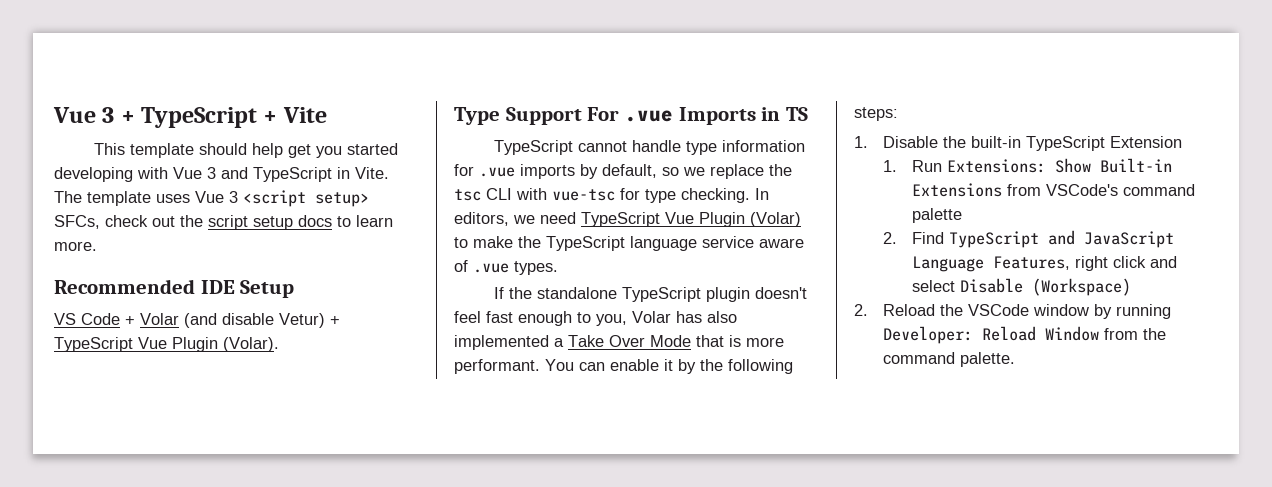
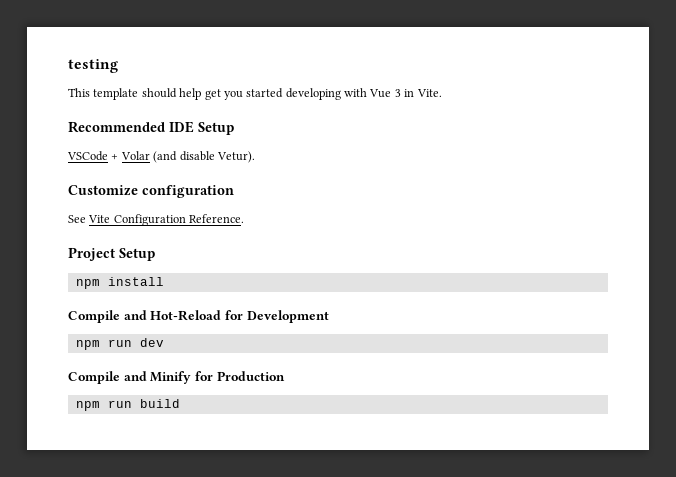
[53,107,327,128] Vue 3 + TypeScript + Vite -> [68,59,118,73] testing
[221,167,332,182] and TypeScript -> (401, 93) none
[54,190,369,207] [54,215,393,230] [54,241,97,251] The template uses Vue 3 <script setup> SFCs, check out the script setup docs to learn more. -> (442, 93) none
[54,313,120,325] VS Code -> [67,151,108,161] VSCode
[279,313,340,328] [54,337,279,352] [454,107,809,125] [494,140,806,155] [454,164,792,179] [454,188,769,203] [454,212,801,227] [454,236,804,251] [454,260,558,275] [494,287,808,302] [454,311,737,326] [454,335,784,350] [454,359,793,374] [854,107,898,121] [854,136,1182,151] [882,158,1172,173] [911,183,1195,197] [911,208,962,223] [882,230,1174,248] [911,256,1177,272] [911,278,1131,296] [854,304,1171,319] [882,326,1166,344] [882,352,1015,367] Vetur) + TypeScript Vue Plugin (Volar). // Type Support For .vue Imports in TS // TypeScript cannot handle type information for .vue imports by default, so we replace the tsc CLI with vue-tsc for type checking. In editors, we need TypeScript Vue Plugin (Volar) to make the TypeScript language service aware of .vue types. // If the standalone TypeScript plugin doesn't feel fast enough to you, Volar has also implemented a Take Over Mode that is more performant. You can enable it by the following steps: // 1. Disable the built-in TypeScript Extension // 1. Run Extensions: Show Built-in Extensions from VSCode's command palette // 2. Find TypeScript and JavaScript Language Features, right click and select Disable (Workspace) // 2. Reload the VSCode window by running Developer: Reload Window from the command palette. -> [216,151,255,163] [68,185,234,198] [68,214,245,226] [68,247,155,261] [75,277,164,289] [68,310,329,323] [75,338,164,350] [68,371,285,384] [75,399,180,411] Vetur). // Customize configuration // See Vite Configuration Reference. // Project Setup // npm install // Compile and Hot-Reload for Development // npm run dev // Compile and Minify for Production // npm run build

